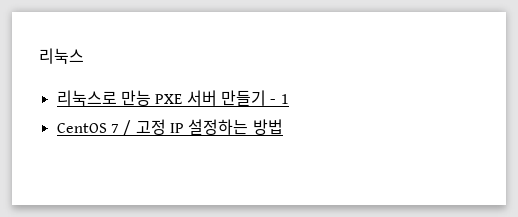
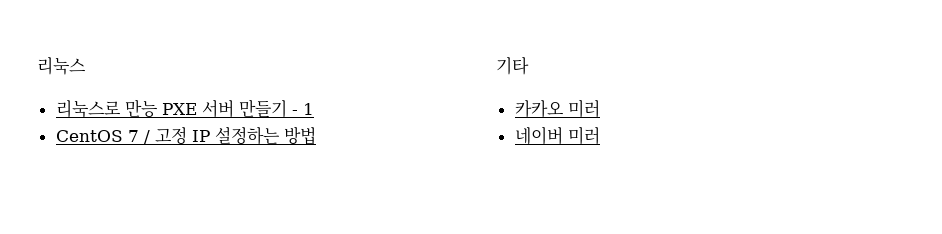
(283, 127) none -> [496,57,529,75] [514,99,600,118] [514,126,600,145] // 기타 // 카카오 미러 // 네이버 미러

